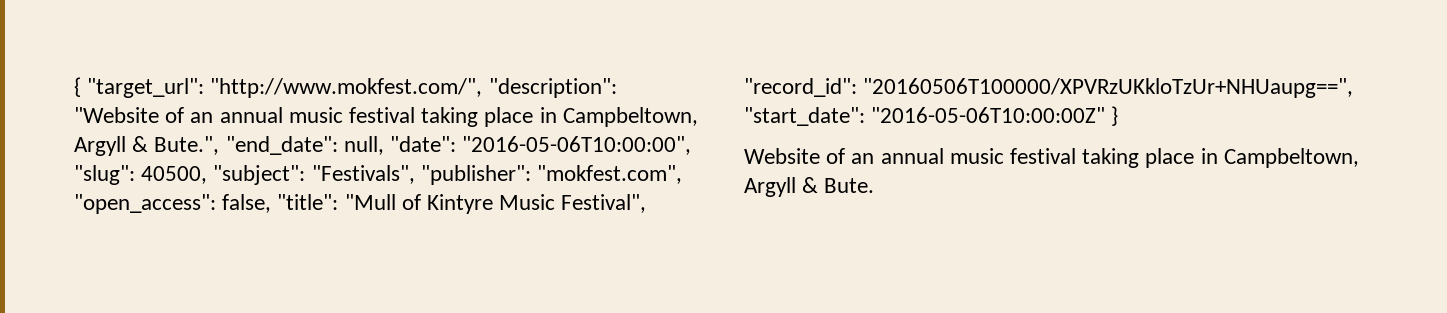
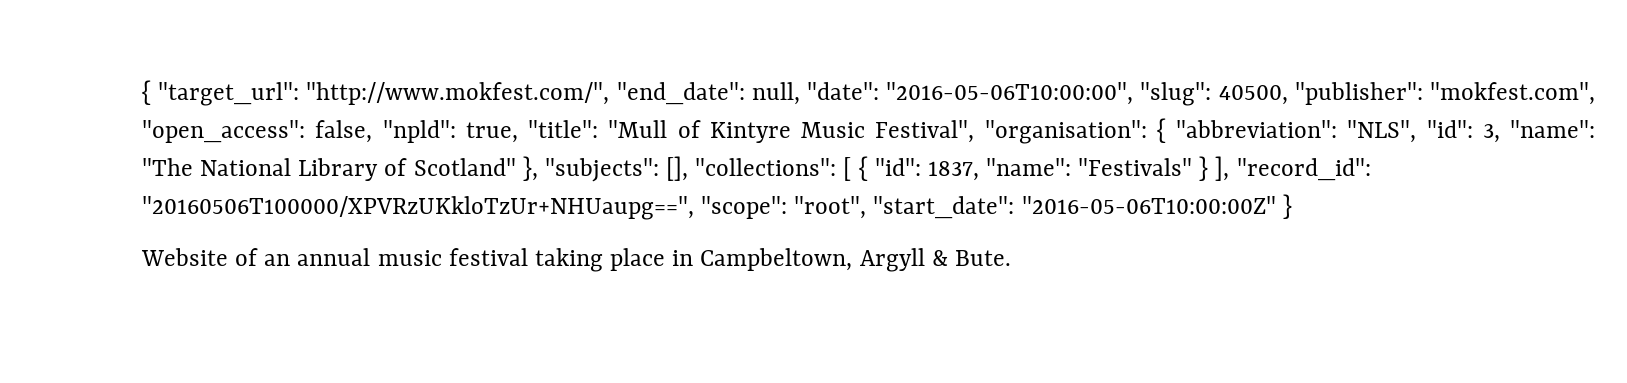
[488,78,617,98] [74,107,698,127] [74,136,220,156] "description": "Website of an annual music festival taking place in Campbeltown, Argyll & Bute.", -> (610, 93) none
[213,165,415,185] "subject": "Festivals", -> (1288, 95) none
(272, 203) none -> [382,120,518,143] "npld": true,
[744,78,1354,98] "record_id": "20160506T100000/XPVRzUKkloTzUr+NHUaupg==", -> [984,118,1595,144] [142,156,1371,182] [142,196,867,220] "organisation": { "abbreviation": "NLS", "id": 3, "name": "The National Library of Scotland" }, "subjects": [], "collections": [ { "id": 1837, "name": "Festivals" } ], "record_id": "20160506T100000/XPVRzUKkloTzUr+NHUaupg==", "scope": "root",

